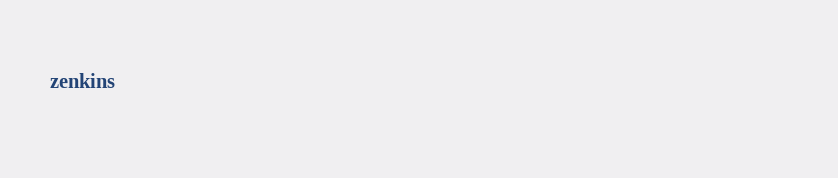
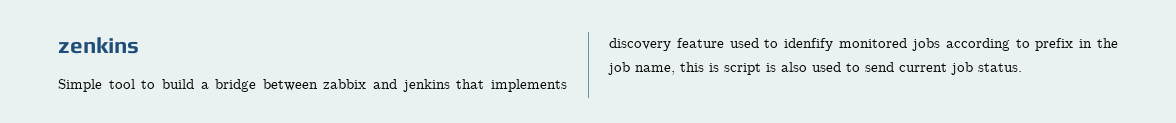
(115, 80) none -> [58,79,567,92] [609,38,1118,51] [608,62,1022,75] // Simple tool to build a bridge between zabbix and jenkins that implements discovery feature used to idenfify monitored jobs according to prefix in the job name, this is script is also used to send current job status.

